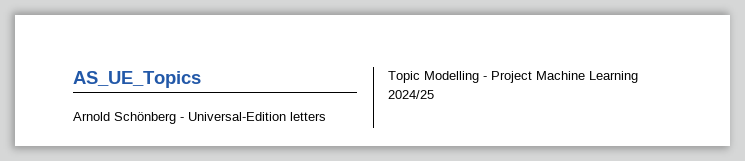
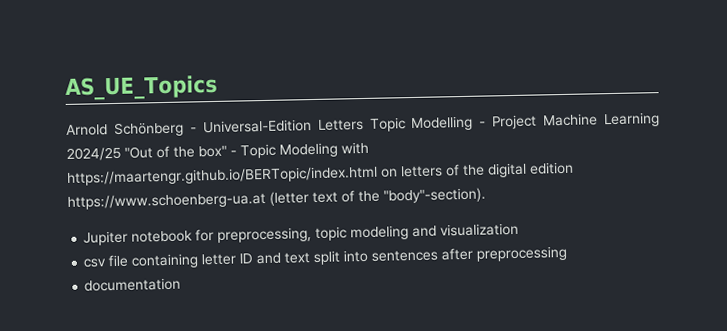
[290,112,326,121] letters -> [317,118,364,131] Letters
(434, 94) none -> [124,141,369,159] [67,161,574,186] [67,187,486,210] [83,222,520,246] [83,245,568,269] [84,277,182,292] "Out of the box" - Topic Modeling with https://maartengr.github.io/BERTopic/index.html on letters of the digital edition https://www.schoenberg-ua.at (letter text of the "body"-section). // Jupiter notebook for preprocessing, topic modeling and visualization // csv file containing letter ID and text split into sentences after preprocessing // documentation

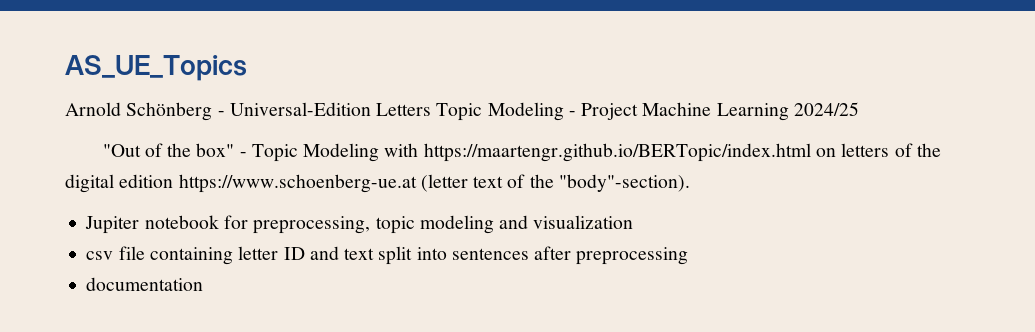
[411,115,474,132] Modelling -> [487,102,564,121] Modeling
(121, 153) none -> (859, 109) //
[67,191,266,210] https://www.schoenberg-ua.at -> [178,174,417,193] https://www.schoenberg-ue.at

